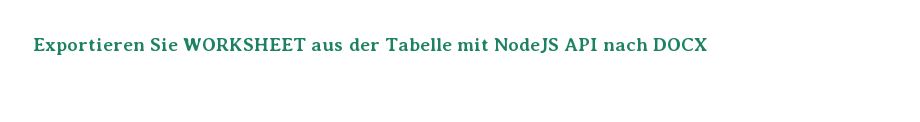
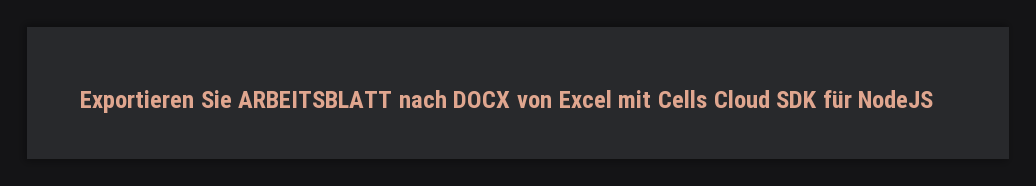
[183,38,709,53] WORKSHEET aus der Tabelle mit NodeJS API nach DOCX -> [238,90,934,108] ARBEITSBLATT nach DOCX von Excel mit Cells Cloud SDK für NodeJS

